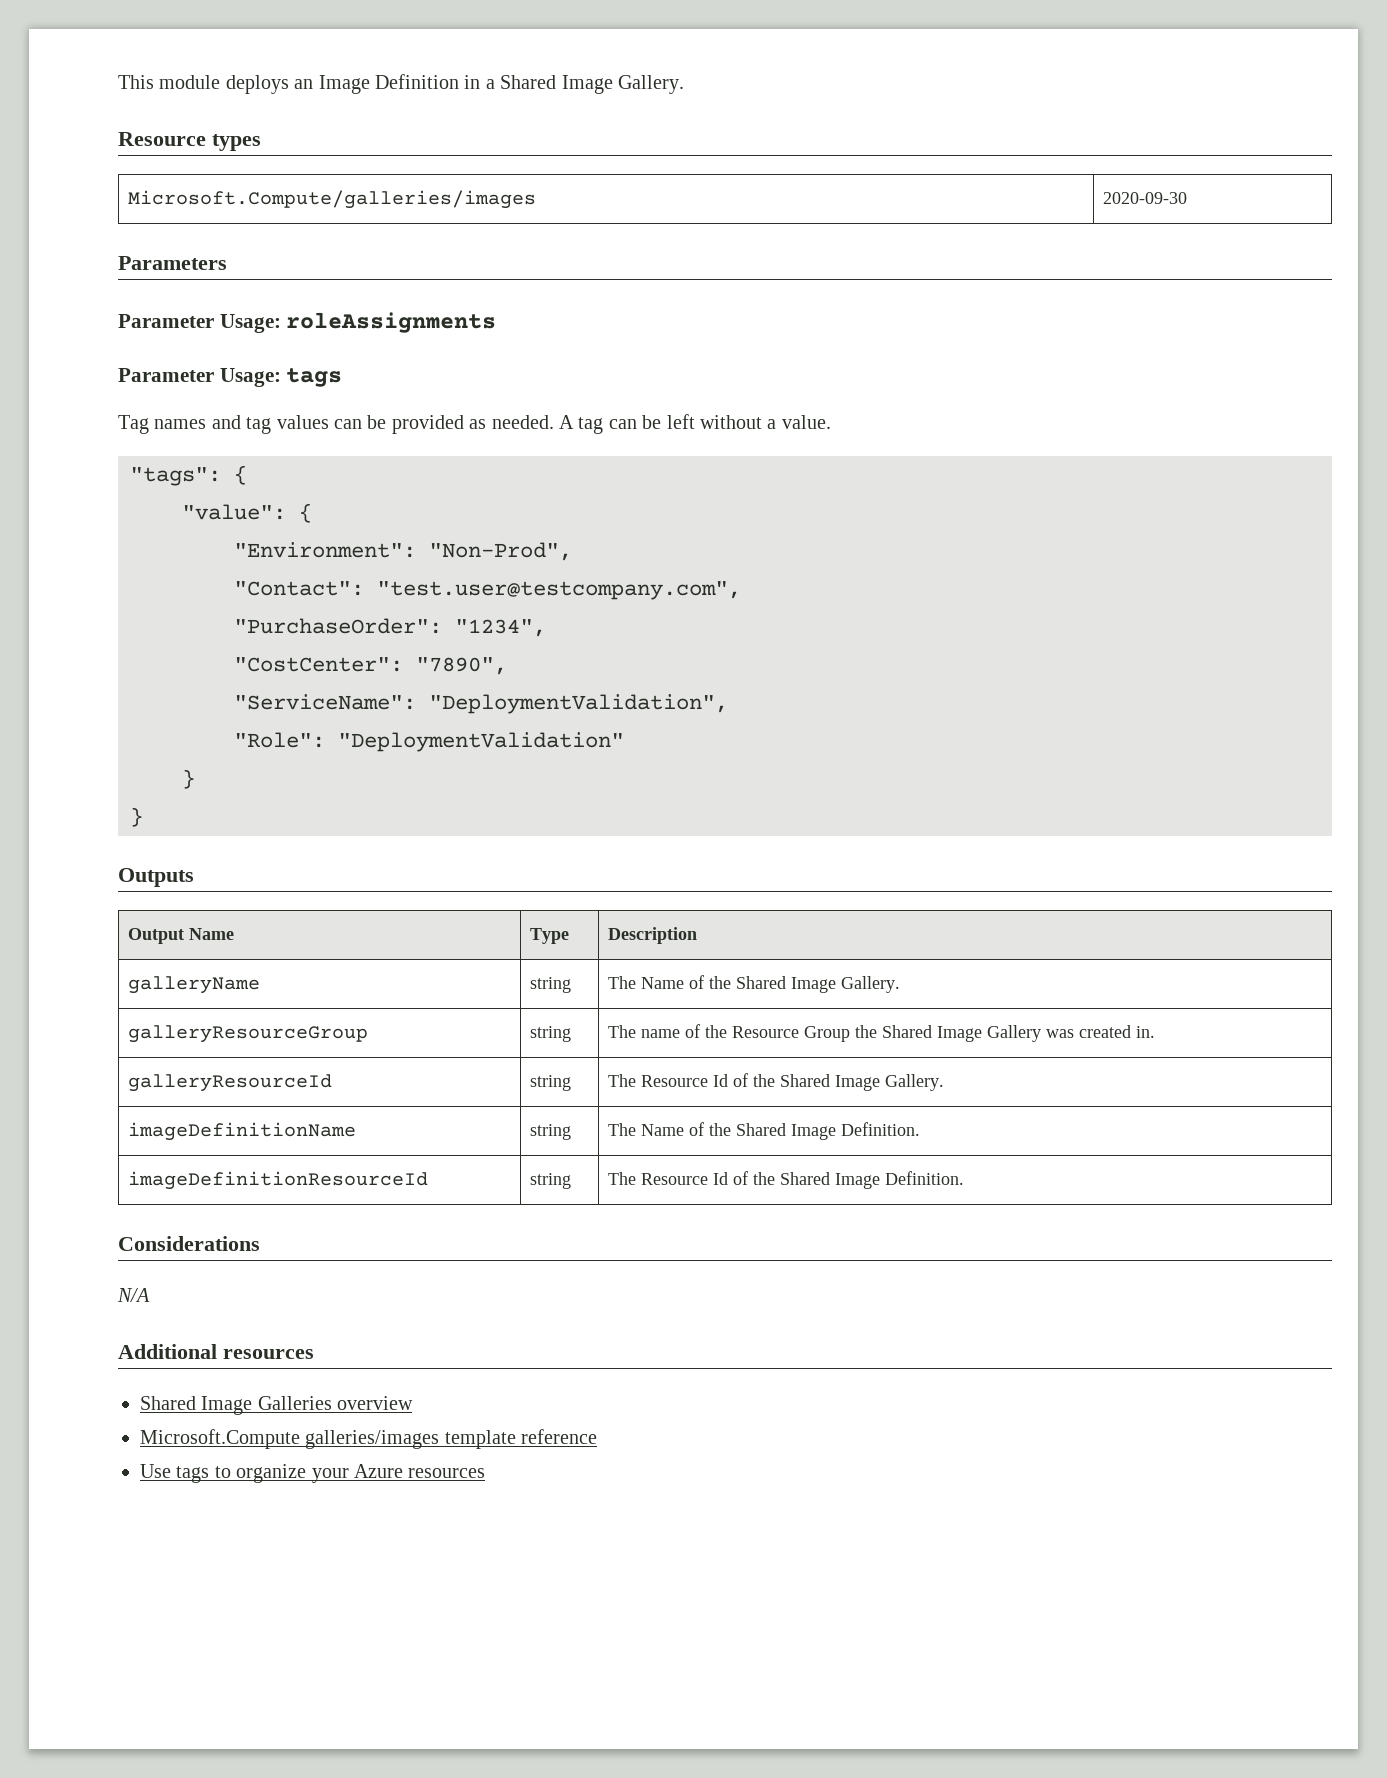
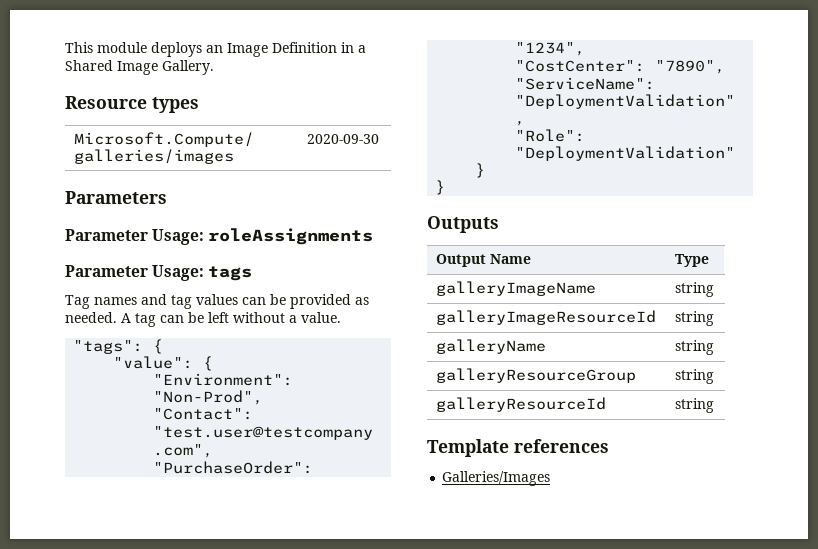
[607,927,697,944] [127,976,260,994] [529,977,571,993] [607,975,900,993] [127,1025,368,1043] [529,1026,571,1042] [607,1024,1155,1042] [127,1074,332,1092] [529,1075,571,1091] [607,1073,944,1091] [127,1122,356,1141] [529,1124,571,1140] [607,1122,920,1140] [127,1171,428,1190] [529,1173,571,1189] [607,1171,964,1189] [118,1236,260,1251] [117,1288,150,1302] [118,1344,314,1359] [140,1396,414,1415] [140,1429,598,1449] [140,1464,486,1483] | Description // galleryName | string | The Name of the Shared Image Gallery. // galleryResourceGroup | string | The name of the Resource Group the Shared Image Gallery was created in. // galleryResourceId | string | The Resource Id of the Shared Image Gallery. // imageDefinitionName | string | The Name of the Shared Image Definition. // imageDefinitionResourceId | string | The Resource Id of the Shared Image Definition. // Considerations // N/A // Additional resources // Shared Image Galleries overview // Microsoft.Compute galleries/images template reference // Use tags to organize your Azure resources -> [436,281,597,296] [675,282,715,297] [436,310,657,325] [675,311,715,326] [436,339,547,354] [675,340,715,355] [436,368,637,383] [675,369,715,384] [436,397,607,412] [675,398,715,413] [427,439,609,457] [442,471,551,486] // galleryImageName | string // galleryImageResourceId | string // galleryName | string // galleryResourceGroup | string // galleryResourceId | string // Template references // Galleries/Images

